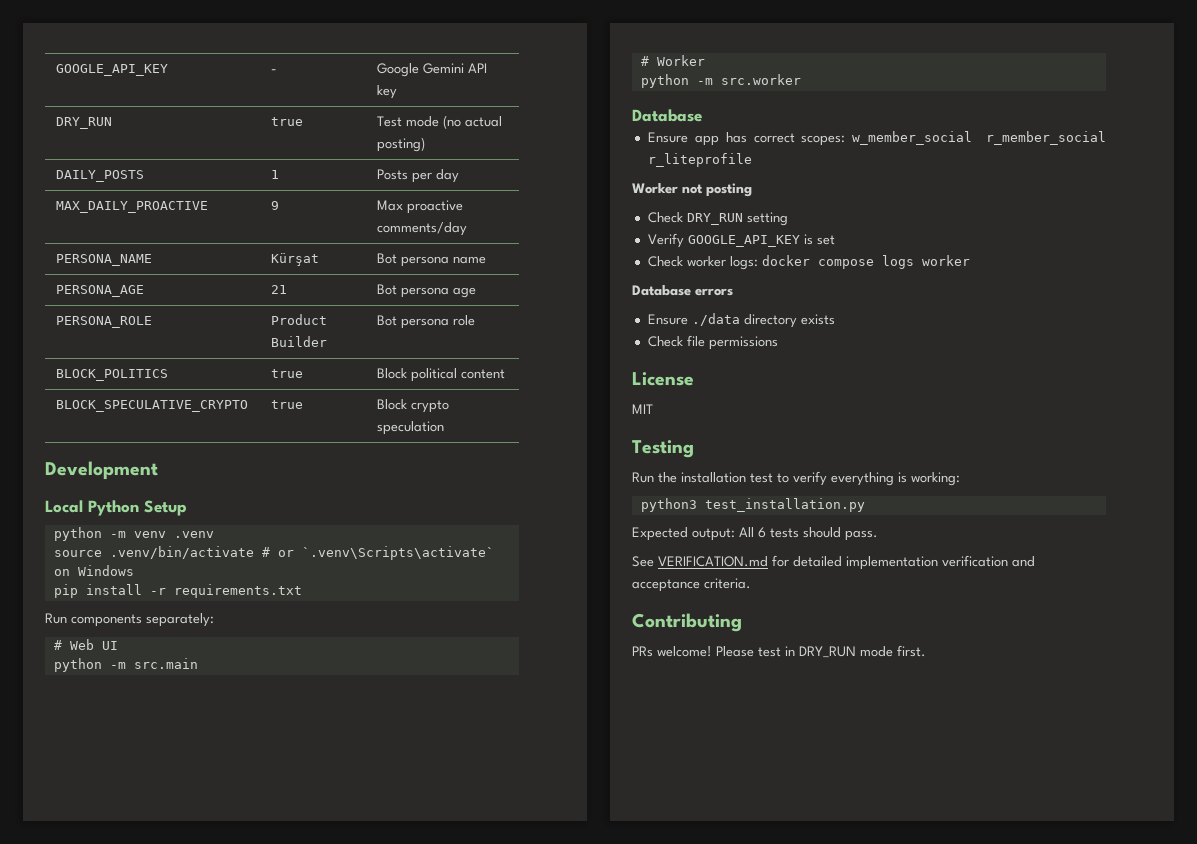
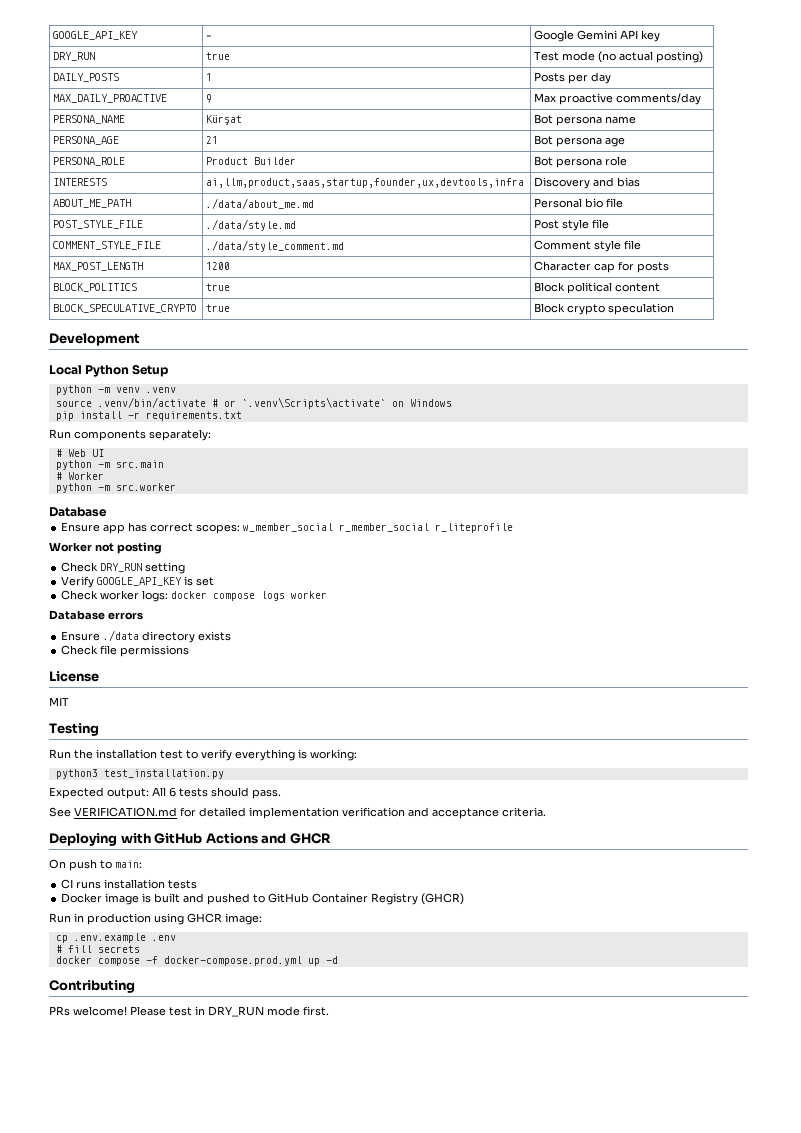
(476, 320) none -> [53,178,108,186] [206,178,525,188] [534,177,641,189] [53,199,132,208] [206,198,315,209] [534,198,624,208] [53,220,144,229] [206,219,297,231] [534,219,610,231] [53,241,162,250] [206,240,345,252] [534,240,642,252] [53,262,144,271] [206,262,231,270] [534,261,670,273] // INTERESTS | ai,llm,product,saas,startup,founder,ux,devtools,infra | Discovery and bias // ABOUT_ME_PATH | ./data/about_me.md | Personal bio file // POST_STYLE_FILE | ./data/style.md | Post style file // COMMENT_STYLE_FILE | ./data/style_comment.md | Comment style file // MAX_POST_LENGTH | 1200 | Character cap for posts
(751, 583) none -> [49,833,331,846] [49,859,142,871] [61,879,198,889] [61,893,465,905] [49,913,262,925] [55,933,176,943] [55,945,140,953] [55,956,338,966] // Deploying with GitHub Actions and GHCR // On push to main: // CI runs installation tests // Docker image is built and pushed to GitHub Container Registry (GHCR) // Run in production using GHCR image: // cp .env.example .env // # fill secrets // docker compose -f docker-compose.prod.yml up -d

